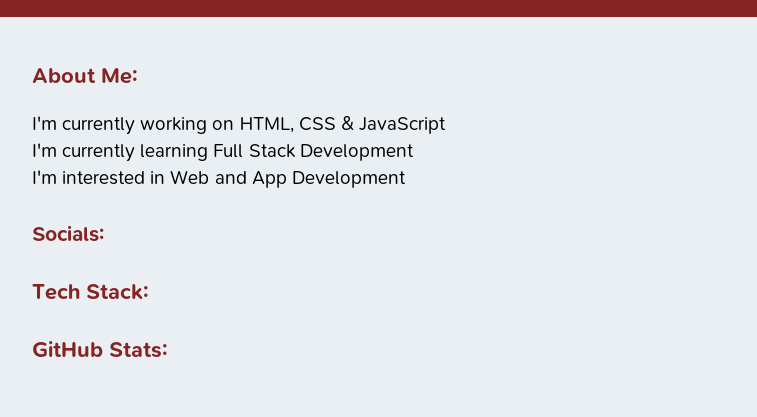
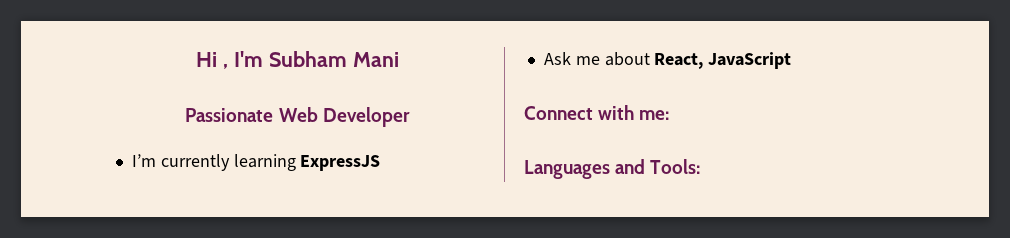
[32,68,138,84] [32,116,446,135] [32,143,414,162] [32,170,406,188] [32,225,104,242] [32,284,149,300] [32,341,168,358] About Me: // I'm currently working on HTML, CSS & JavaScript // I'm currently learning Full Stack Development // I'm interested in Web and App Development // Socials: // Tech Stack: // GitHub Stats: -> [196,51,399,69] [185,107,410,127] [131,154,381,171] [543,52,792,69] [524,105,670,120] [524,159,701,179] Hi , I'm Subham Mani // Passionate Web Developer // I’m currently learning ExpressJS // Ask me about React, JavaScript // Connect with me: // Languages and Tools:

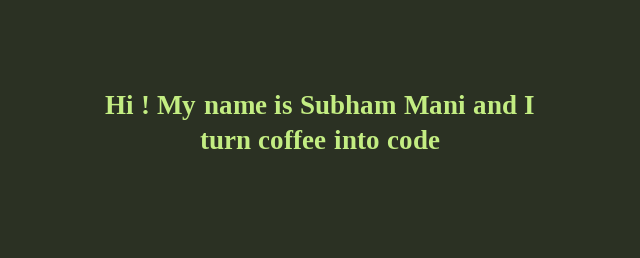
[223,51,399,69] [185,107,410,127] [131,154,381,171] [543,52,792,69] [524,105,670,120] [524,159,701,179] , I'm Subham Mani // Passionate Web Developer // I’m currently learning ExpressJS // Ask me about React, JavaScript // Connect with me: // Languages and Tools: -> [141,95,536,120] [200,130,440,149] ! My name is Subham Mani and I turn coffee into code

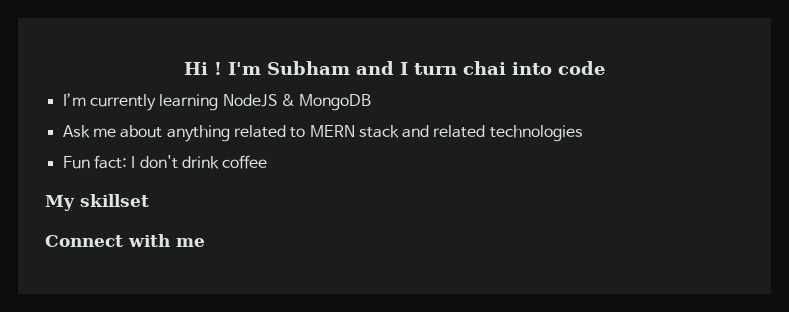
[157,95,466,120] My name is Subham Mani -> [228,61,350,75] I'm Subham
[258,130,327,149] coffee -> [463,61,506,75] chai
(440, 139) none -> [62,93,372,111] [62,125,583,142] [62,155,268,169] [45,194,149,211] [45,234,205,247] // I’m currently learning NodeJS & MongoDB // Ask me about anything related to MERN stack and related technologies // Fun fact: I don't drink coffee // My skillset // Connect with me

